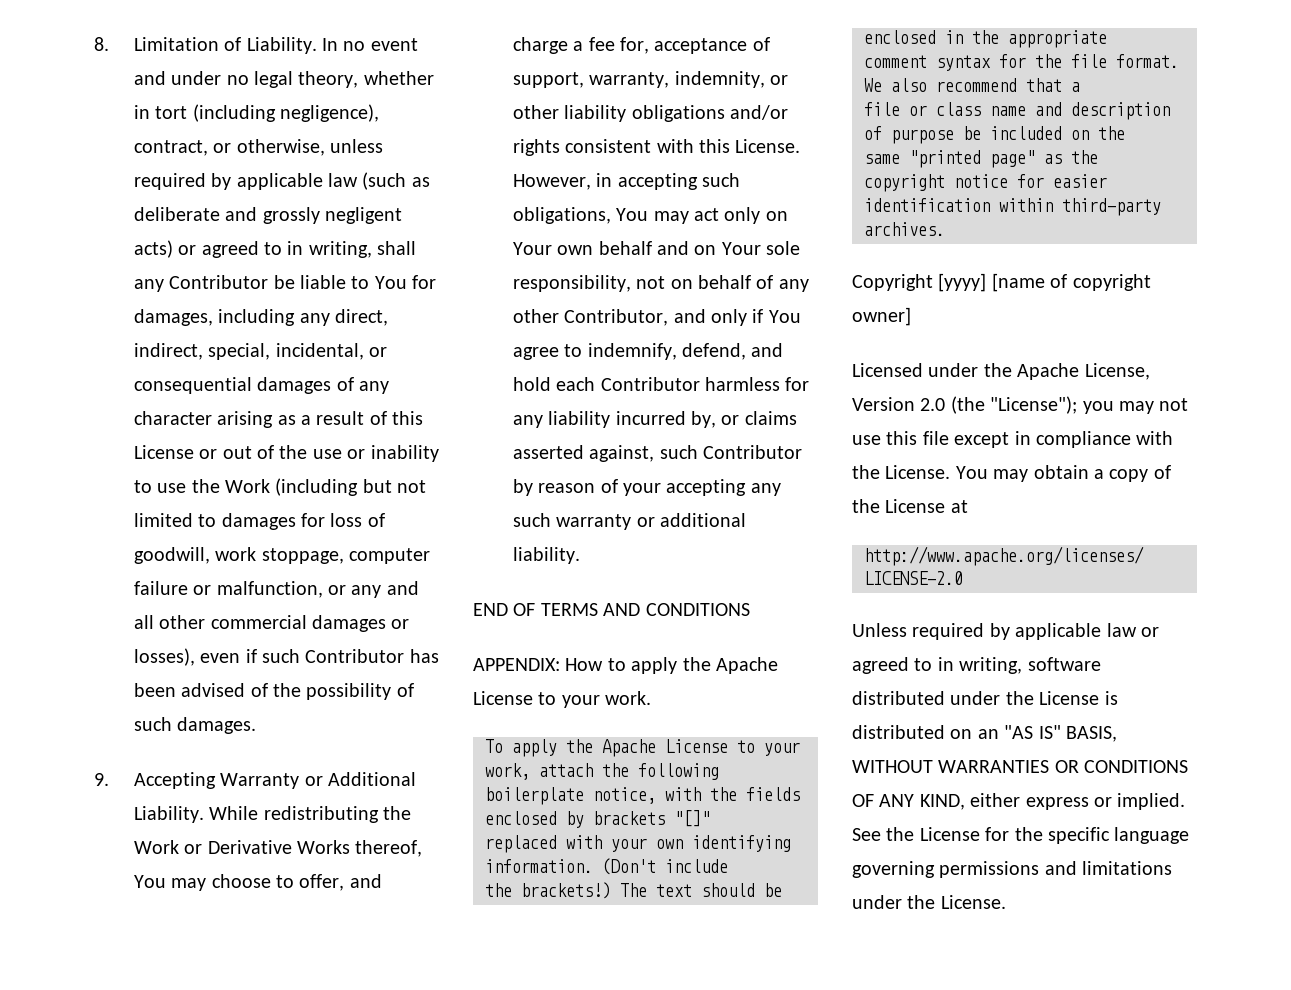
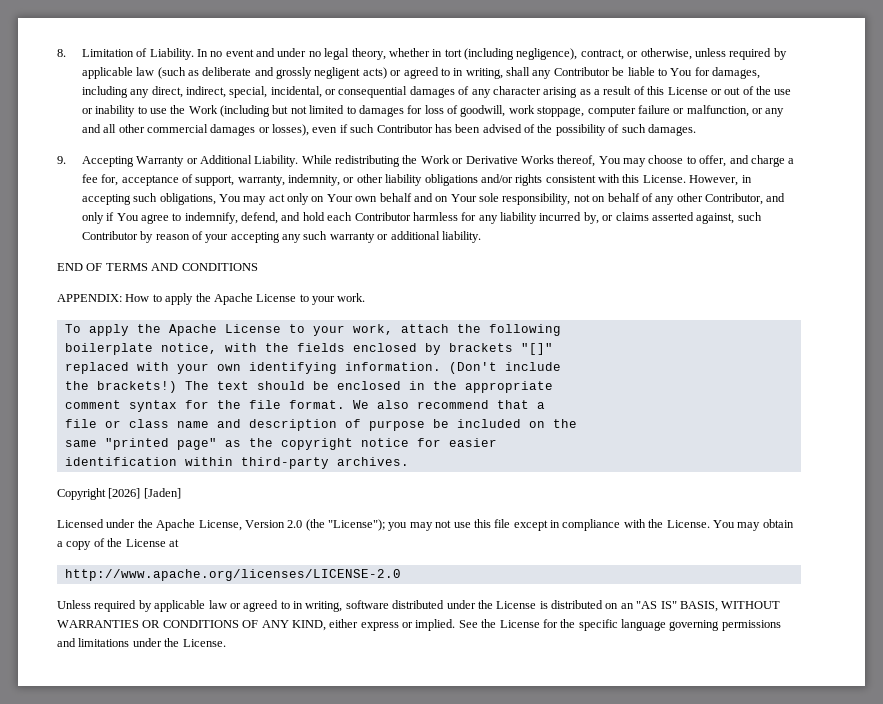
[938,273,1151,292] [852,307,911,326] [yyyy] [name of copyright owner] -> [108,488,181,499] [2026] [Jaden]

